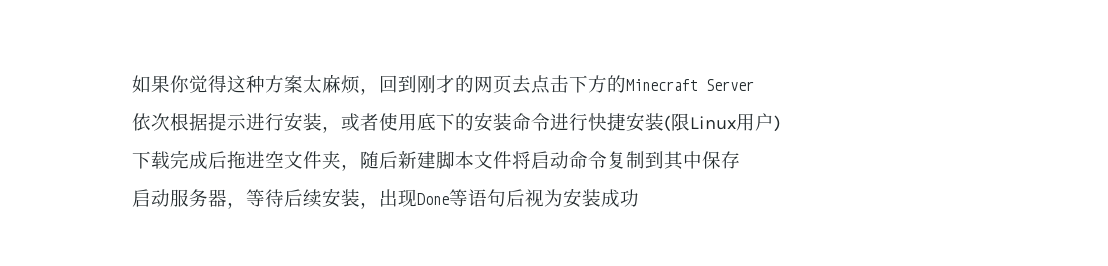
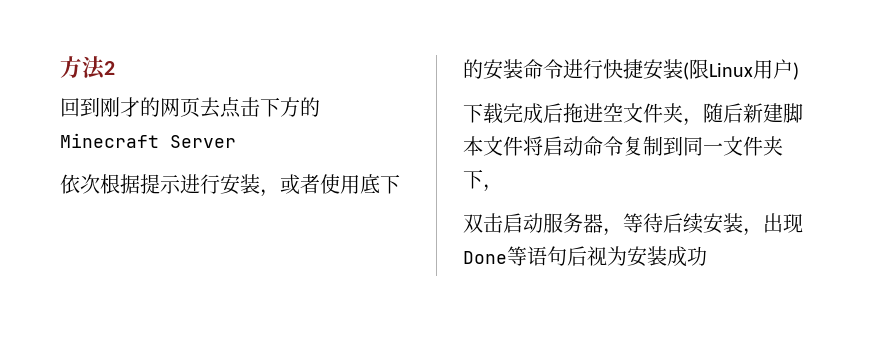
[131,74,379,95] 如果你觉得这种方案太麻烦， -> [60,56,115,80] 方法2 //
[663,151,740,170] 其中保存 // -> [683,136,783,156] [463,169,503,192] [463,213,503,233] 同一文件夹下， // 双击

